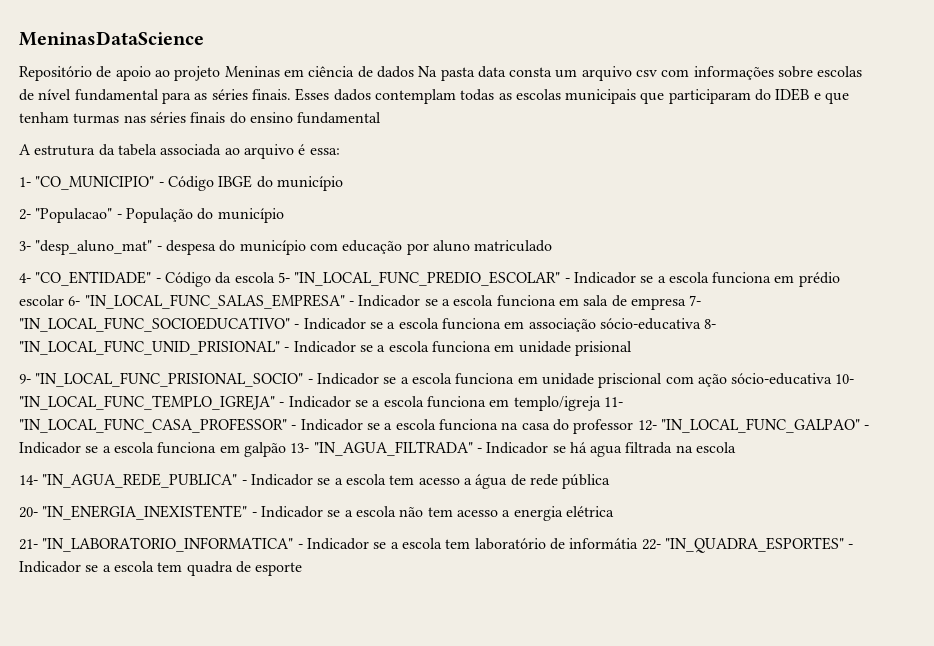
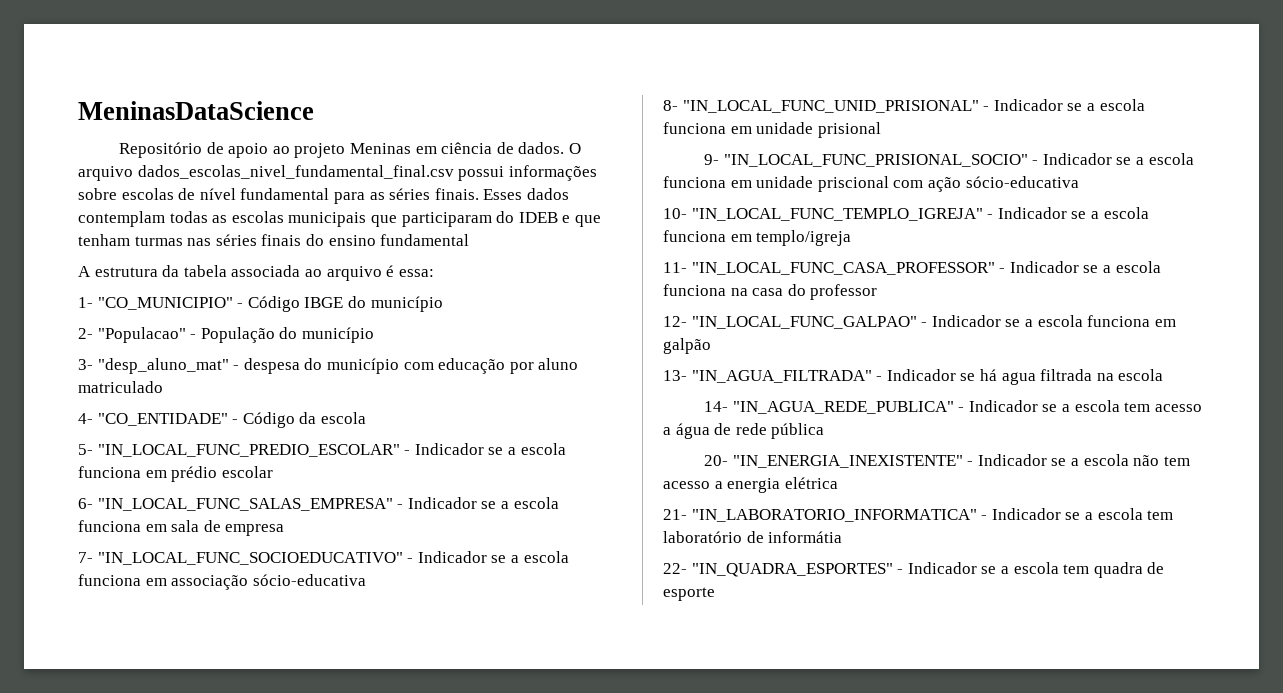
[376,66,690,81] dados Na pasta data consta um arquivo csv com -> [518,142,582,154] [78,165,505,181] dados. O arquivo dados_escolas_nivel_fundamental_final.csv possui
(275, 277) none -> (366, 418) //
(64, 300) none -> (273, 472) //
(686, 304) none -> (285, 530) //
(701, 324) none -> (366, 580) //
(833, 379) none -> (1079, 182) //
(601, 403) none -> (852, 238) //
(634, 426) none -> (878, 292) //
(286, 449) none -> (711, 346) //
(639, 543) none -> (843, 537) //

